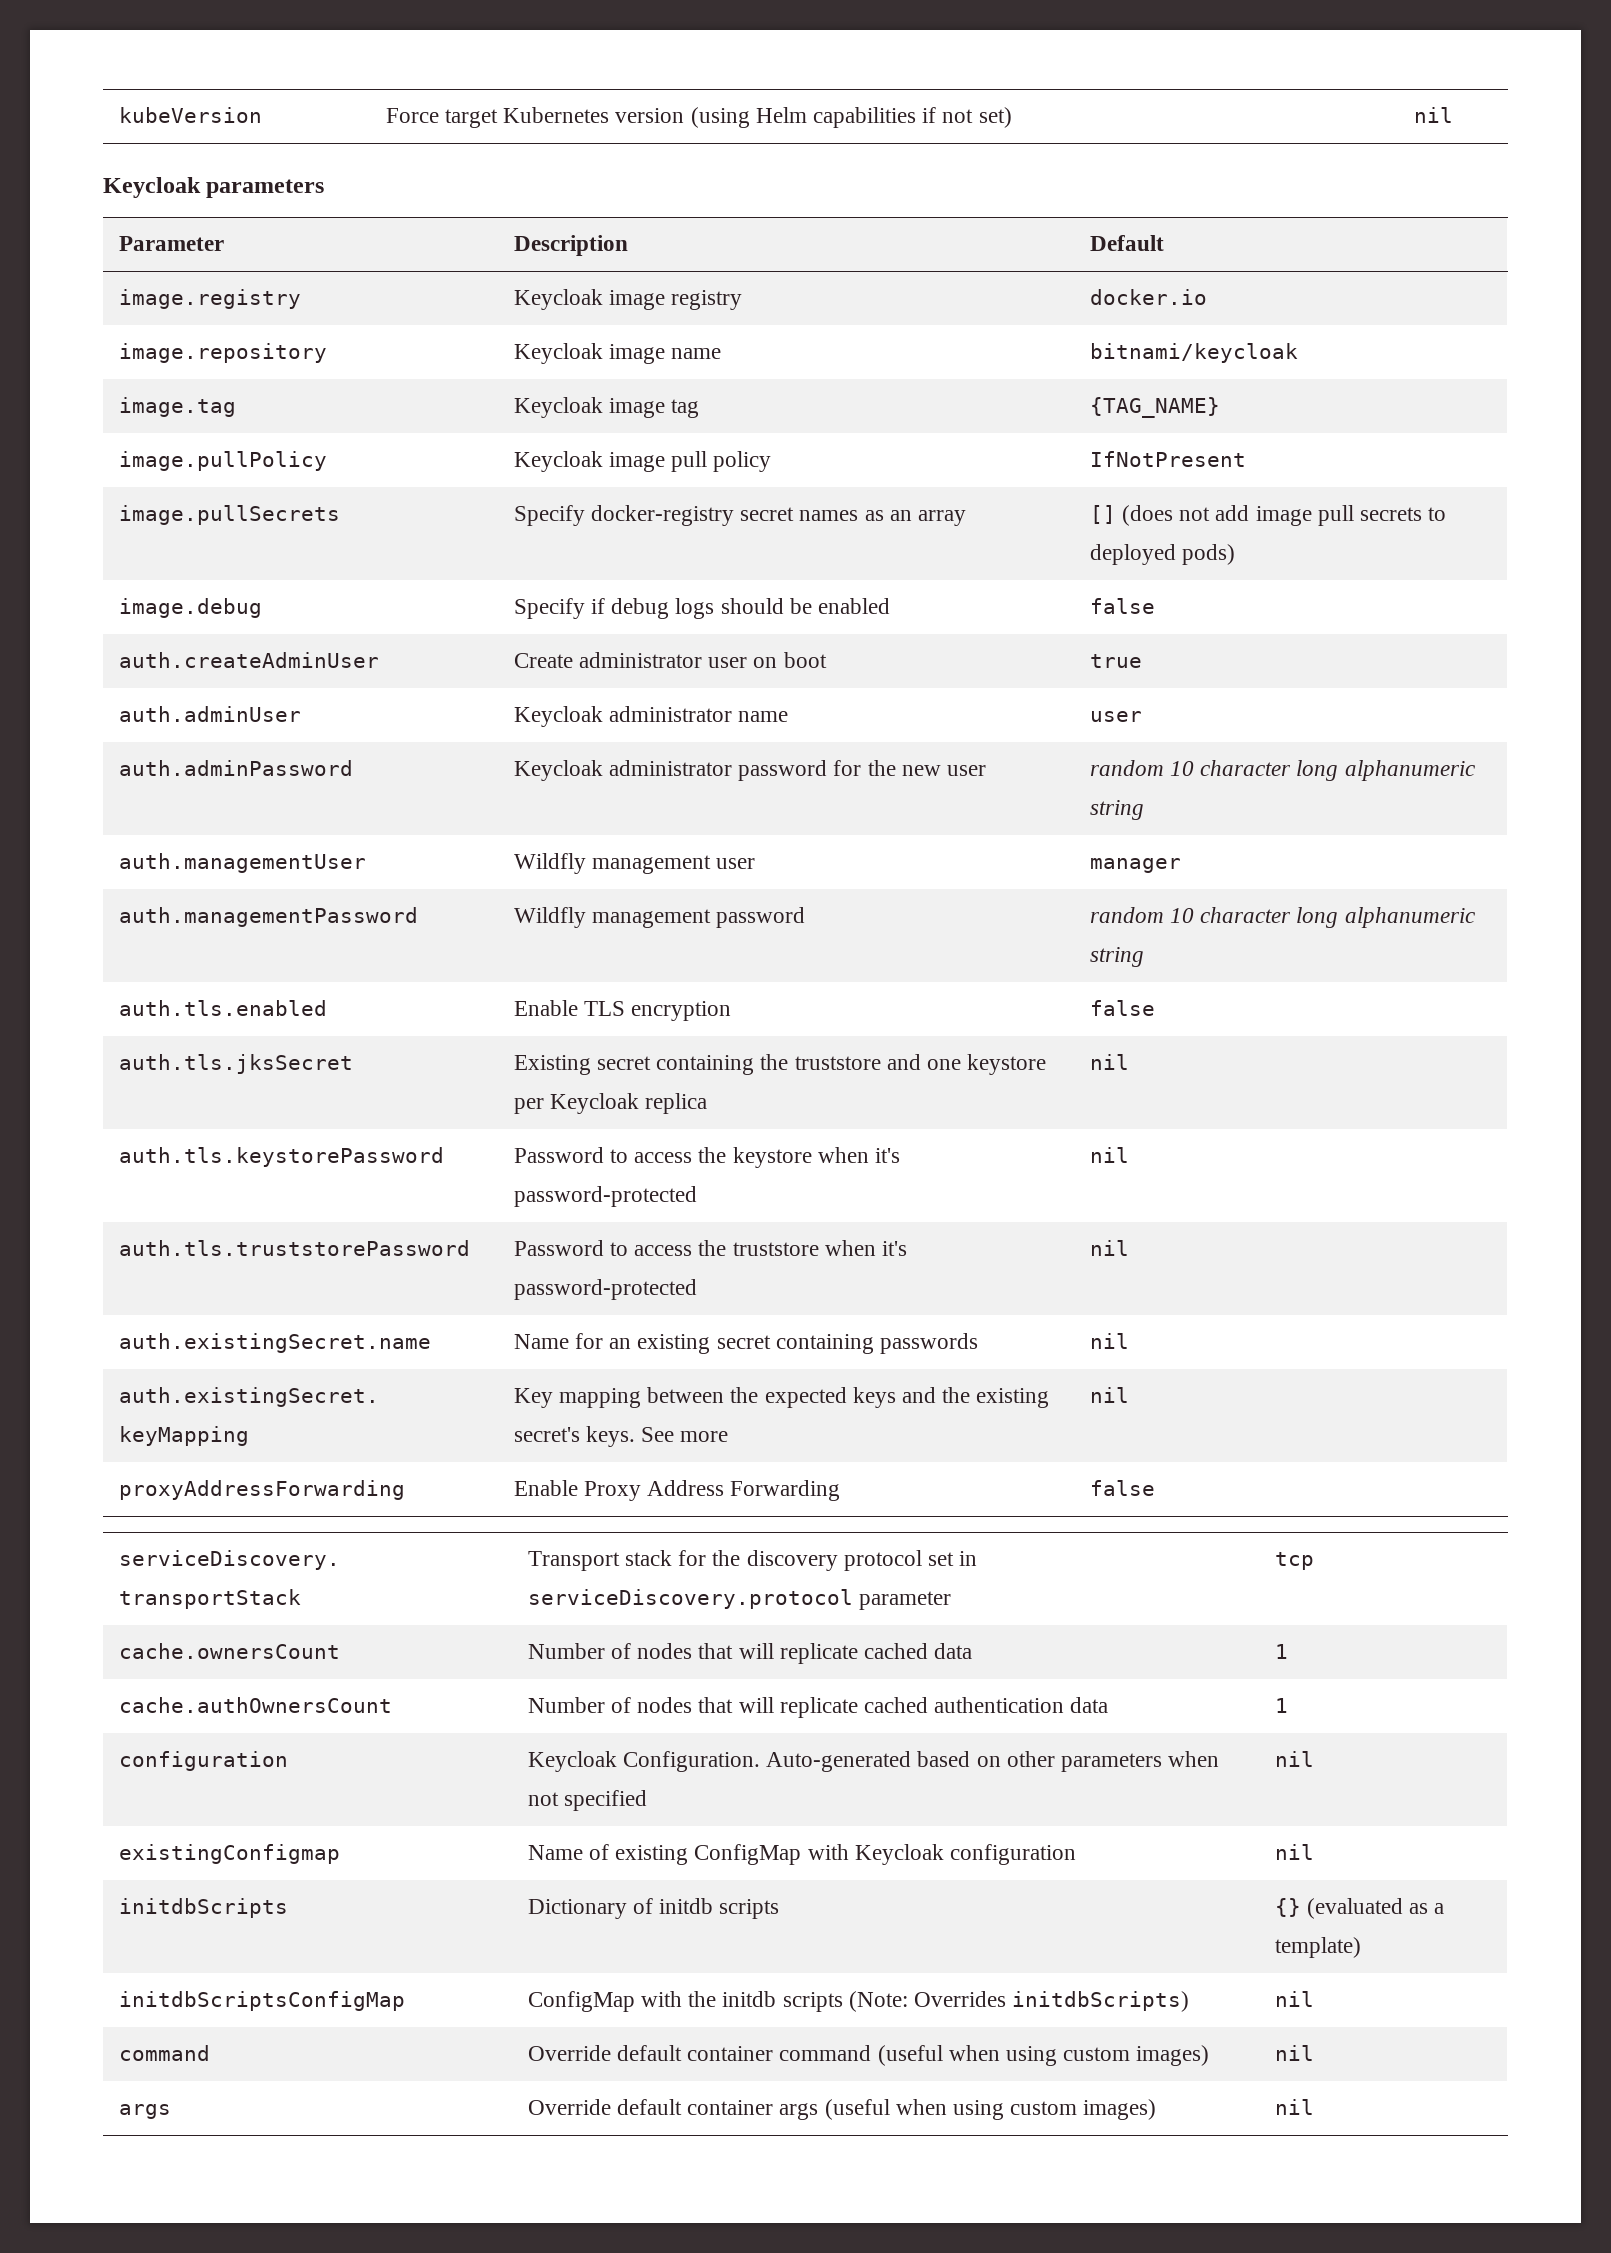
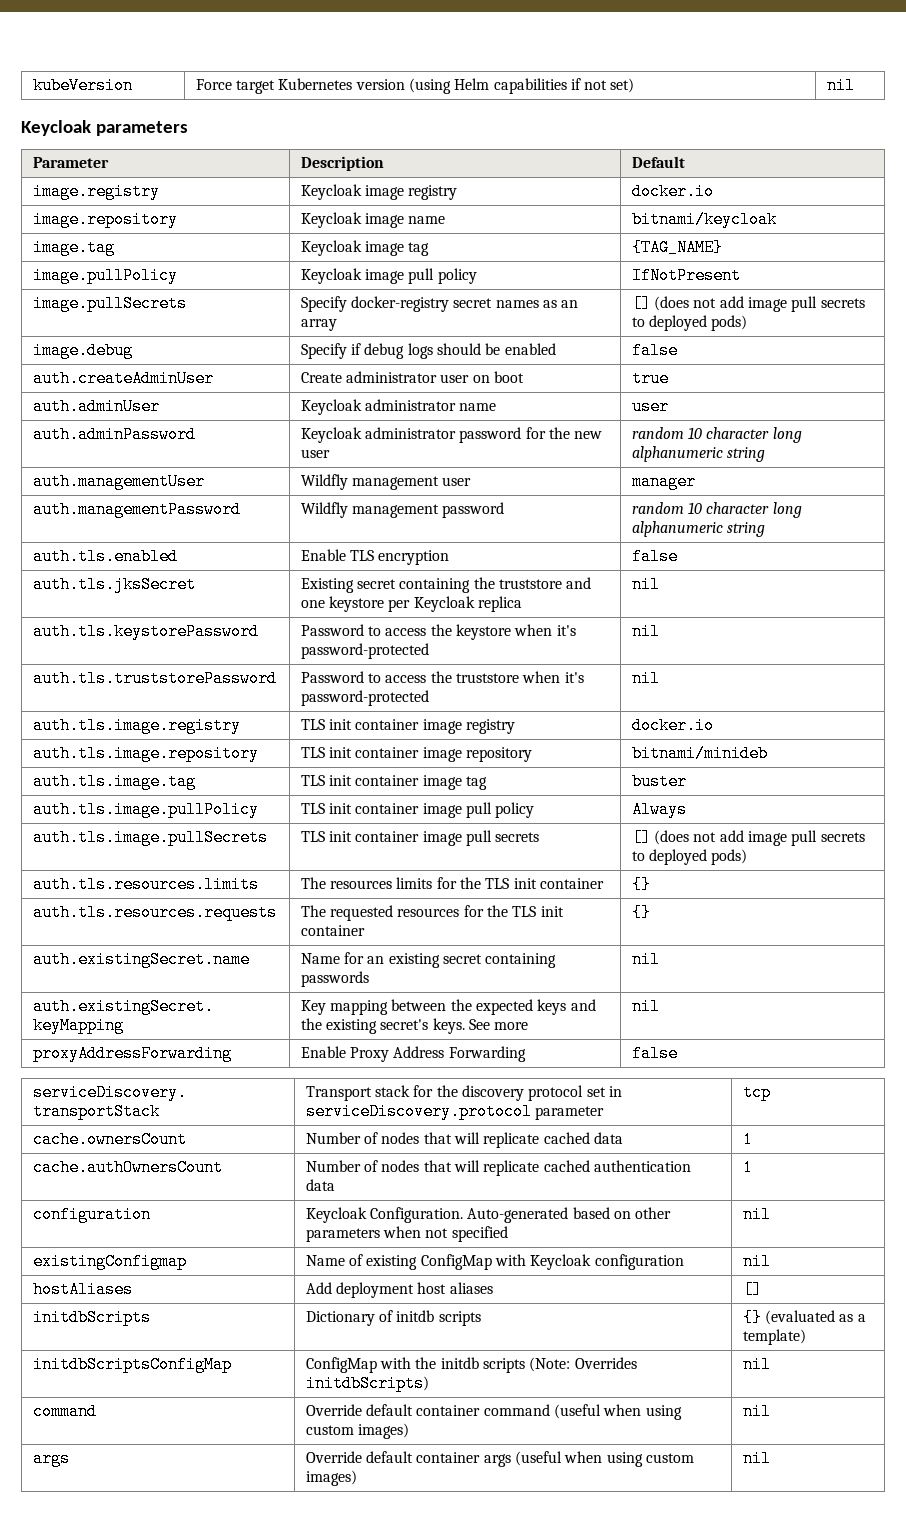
(1129, 1248) none -> [32,717,241,734] [300,719,515,734] [631,717,714,734] [32,745,259,762] [300,747,532,762] [631,745,768,762] [32,773,196,790] [300,775,487,790] [631,773,687,790] [32,801,259,818] [300,802,535,818] [631,801,687,818] [32,829,268,846] [300,830,540,846] [631,829,865,846] [631,849,748,865] [32,876,259,893] [300,877,604,889] [631,876,651,893] [32,904,277,921] [300,905,564,921] [300,925,365,936] [631,904,651,921] // auth.tls.image.registry | TLS init container image registry | docker.io // auth.tls.image.repository | TLS init container image repository | bitnami/minideb // auth.tls.image.tag | TLS init container image tag | buster // auth.tls.image.pullPolicy | TLS init container image pull policy | Always // auth.tls.image.pullSecrets | TLS init container image pull secrets | [] (does not add image pull secrets to deployed pods) // auth.tls.resources.limits | The resources limits for the TLS init container | {} // auth.tls.resources.requests | The requested resources for the TLS init container | {}
(1314, 1852) none -> [32,1281,133,1298] [305,1282,493,1298] [742,1281,762,1298] // hostAliases | Add deployment host aliases | []

